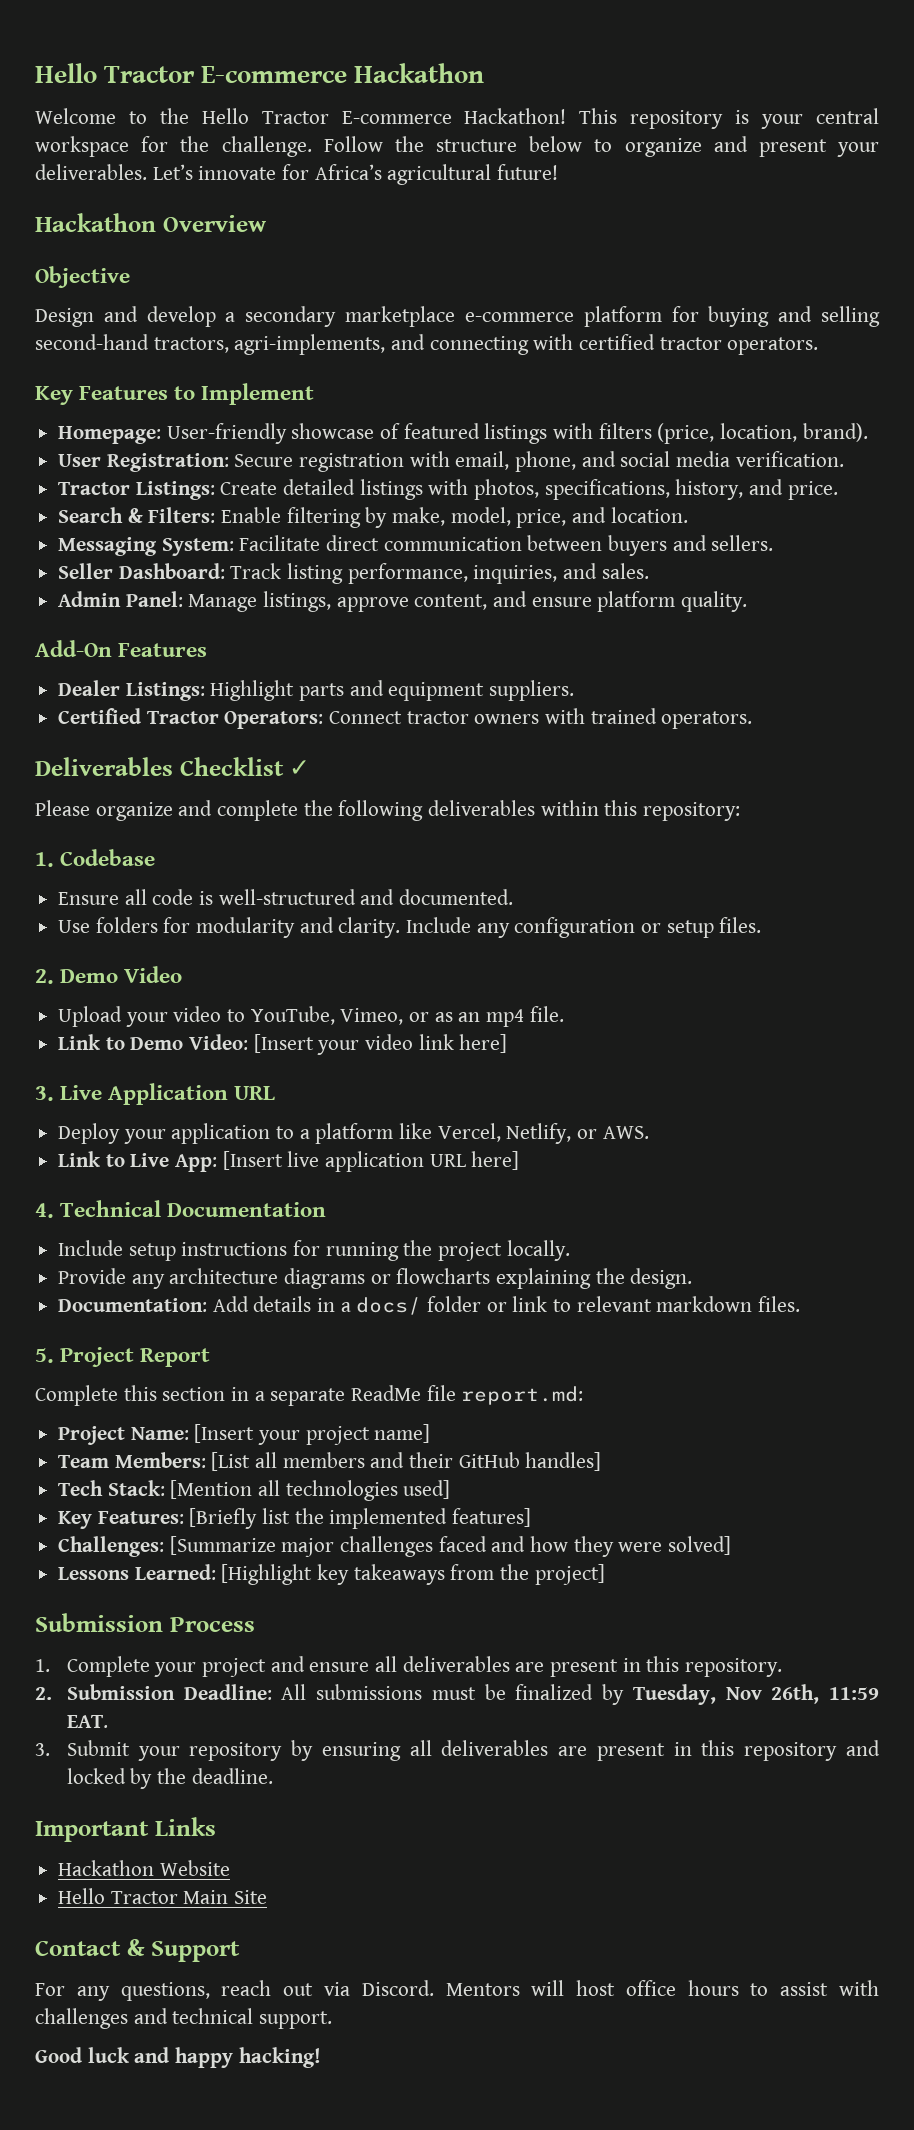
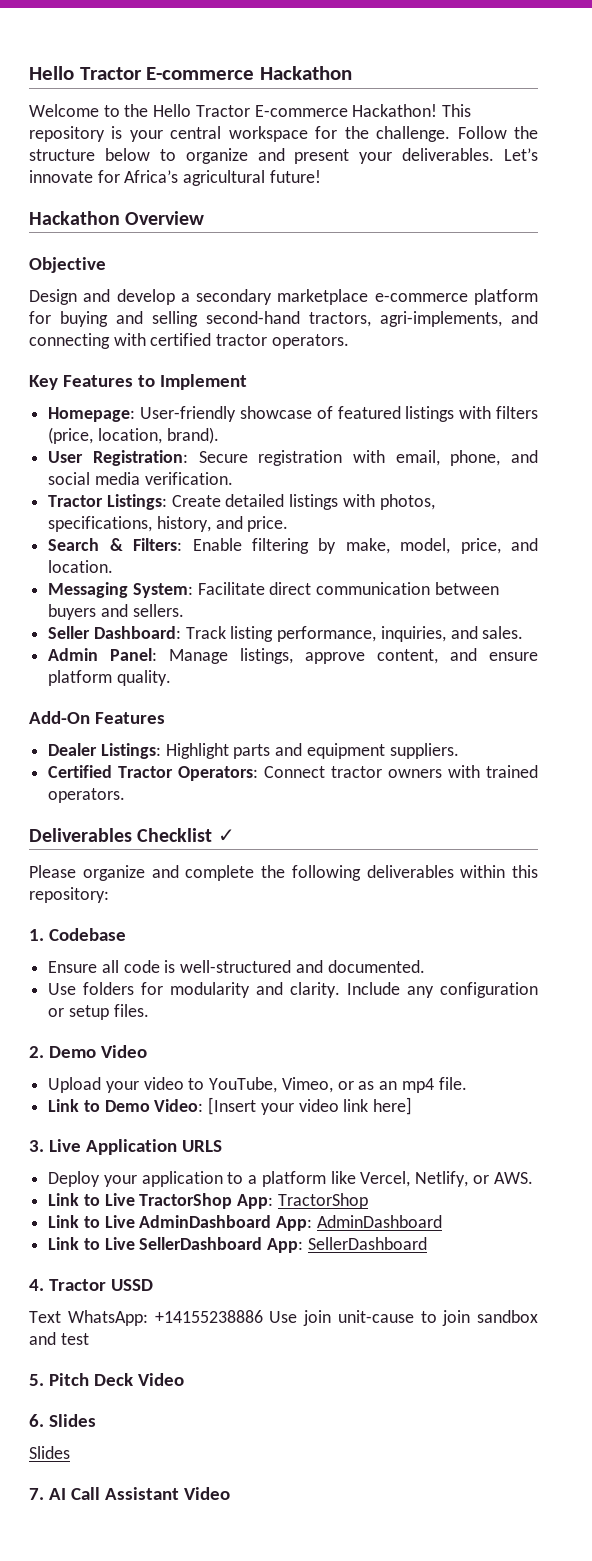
[234,1086,276,1100] URL -> [181,1140,222,1152] URLS
[175,1151,520,1172] [35,1200,327,1218] [58,1240,570,1261] [58,1268,693,1289] [58,1296,801,1315] [35,1347,211,1367] [35,1385,584,1406] [58,1424,431,1445] [58,1452,602,1471] [58,1480,451,1501] [58,1508,532,1529] [58,1536,732,1557] [58,1564,605,1585] [35,1613,255,1632] [35,1656,783,1677] [35,1684,879,1705] [66,1715,108,1728] [35,1740,880,1761] [66,1768,273,1789] [35,1817,216,1842] [58,1860,230,1876] [58,1888,268,1904] [35,1939,241,1962] [35,1980,880,2001] [35,2008,333,2029] [35,2047,321,2068] App: [Insert live application URL here] // 4. Technical Documentation // Include setup instructions for running the project locally. // Provide any architecture diagrams or flowcharts explaining the design. // Documentation: Add details in a docs/ folder or link to relevant markdown files. // 5. Project Report // Complete this section in a separate ReadMe file report.md: // Project Name: [Insert your project name] // Team Members: [List all members and their GitHub handles] // Tech Stack: [Mention all technologies used] // Key Features: [Briefly list the implemented features] // Challenges: [Summarize major challenges faced and how they were solved] // Lessons Learned: [Highlight key takeaways from the project] // Submission Process // 1. Complete your project and ensure all deliverables are present in this repository. // 2. Submission Deadline: All submissions must be finalized by Tuesday, Nov 26th, 11:59 EAT. // 3. Submit your repository by ensuring all deliverables are present in this repository and locked by the deadline. // Important Links // Hackathon Website // Hello Tractor Main Site // Contact & Support // For any questions, reach out via Discord. Mentors will host office hours to assist with challenges and technical support. // Good luck and happy hacking! -> [139,1193,368,1209] [48,1215,442,1231] [48,1237,427,1253] [29,1279,153,1291] [29,1310,538,1326] [29,1332,89,1345] [29,1373,184,1386] [29,1414,96,1427] [29,1446,70,1459] [29,1487,230,1500] TractorShop App: TractorShop // Link to Live AdminDashboard App: AdminDashboard // Link to Live SellerDashboard App: SellerDashboard // 4. Tractor USSD // Text WhatsApp: +14155238886 Use join unit-cause to join sandbox and test // 5. Pitch Deck Video // 6. Slides // Slides // 7. AI Call Assistant Video

